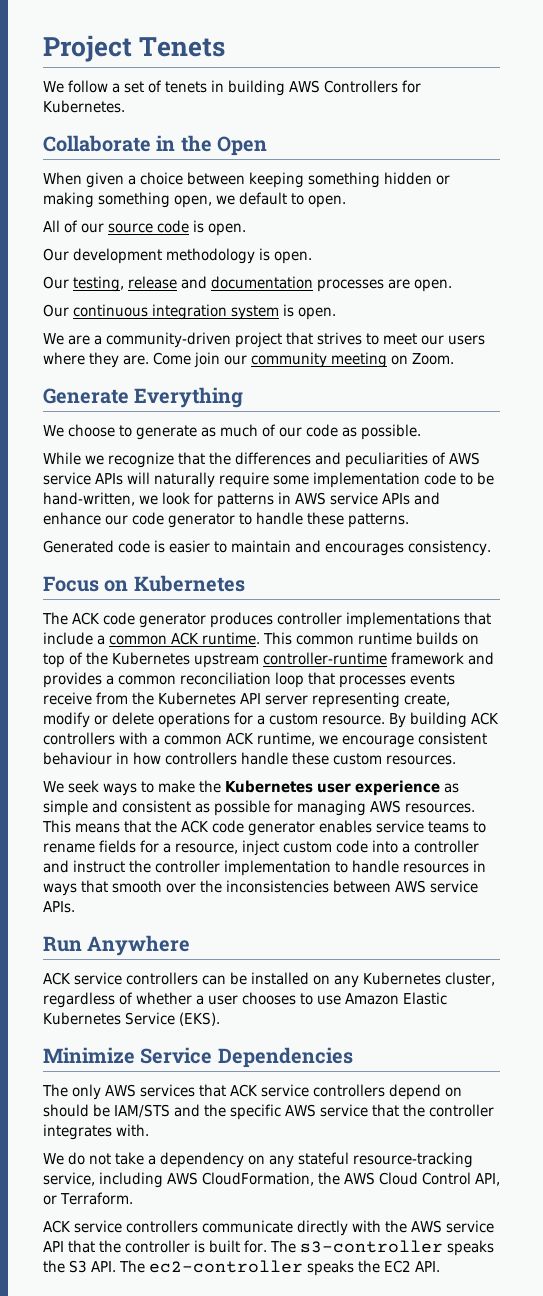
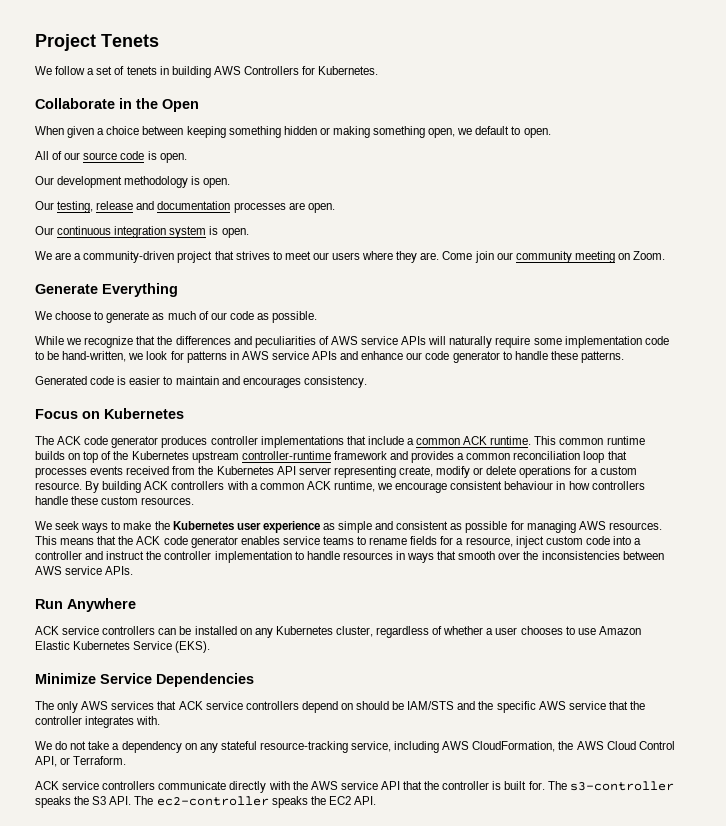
[43,692,92,705] receive -> [126,466,170,475] received

